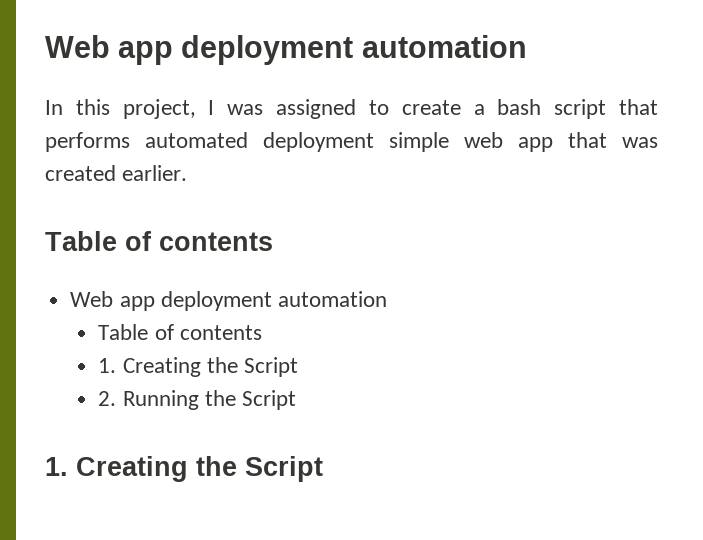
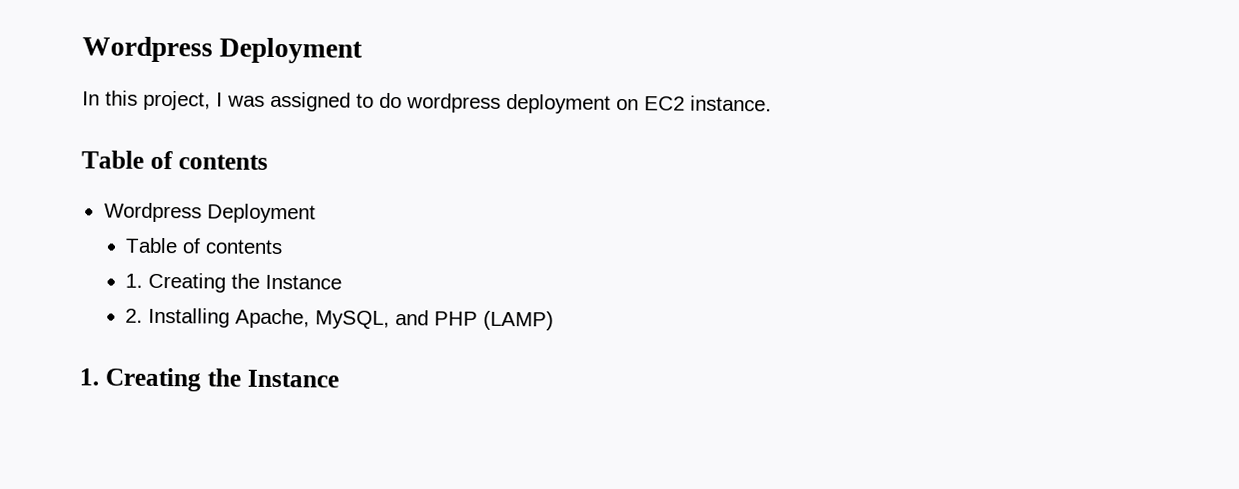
[45,35,527,65] Web app deployment automation -> [82,36,364,64] Wordpress Deployment
[401,99,658,119] [45,132,658,152] [45,165,188,181] [45,231,273,251] [70,291,387,311] create a bash script that performs automated deployment simple web app that was created earlier. // Table of contents // Web app deployment automation -> [379,92,772,114] [81,150,268,170] [103,202,316,224] do wordpress deployment on EC2 instance. // Table of contents // Wordpress Deployment
[244,357,299,377] Script -> [265,274,343,290] Instance
[122,390,297,410] [45,456,323,482] Running the Script // 1. Creating the Script -> [148,307,555,331] [79,367,339,392] Installing Apache, MySQL, and PHP (LAMP) // 1. Creating the Instance

